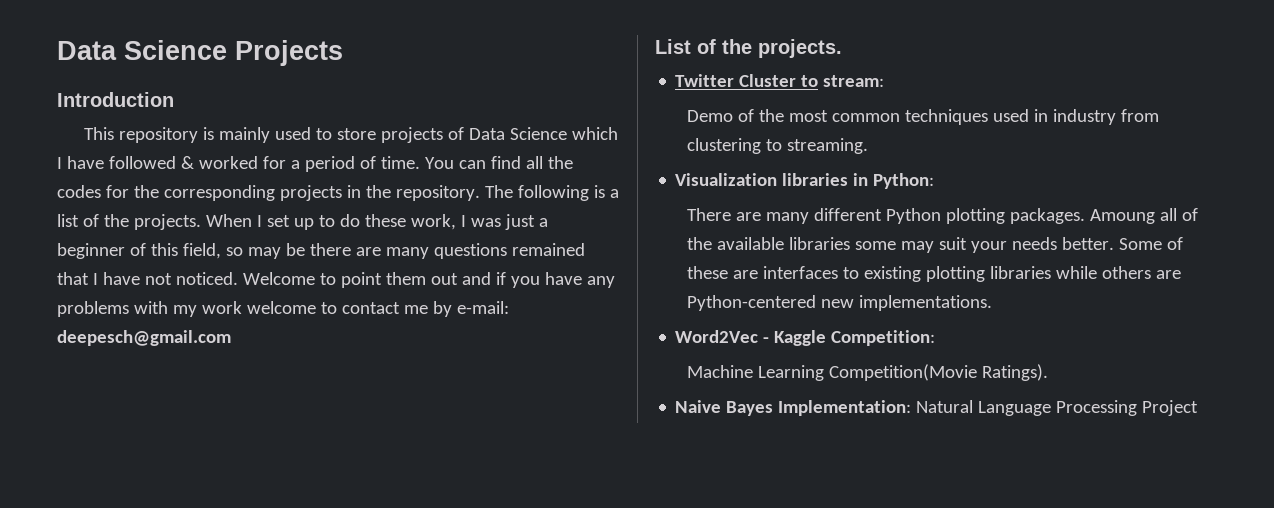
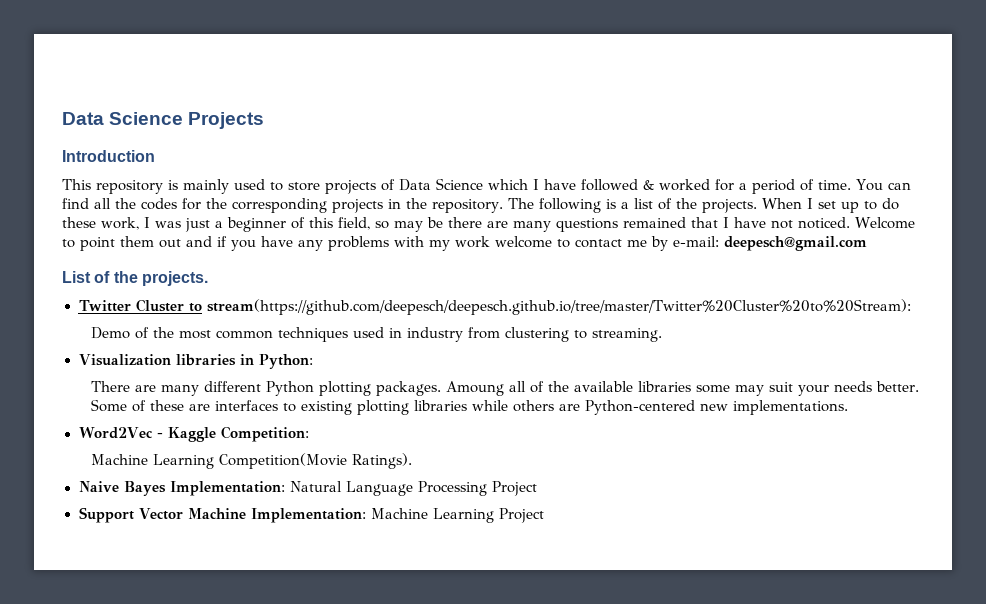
[823,75,885,87] stream: -> [207,299,912,315] stream(https://github.com/deepesch/deepesch.github.io/tree/master/Twitter%20Cluster%20to%20Stream):
(1199, 408) none -> [78,507,545,523] // Support Vector Machine Implementation: Machine Learning Project

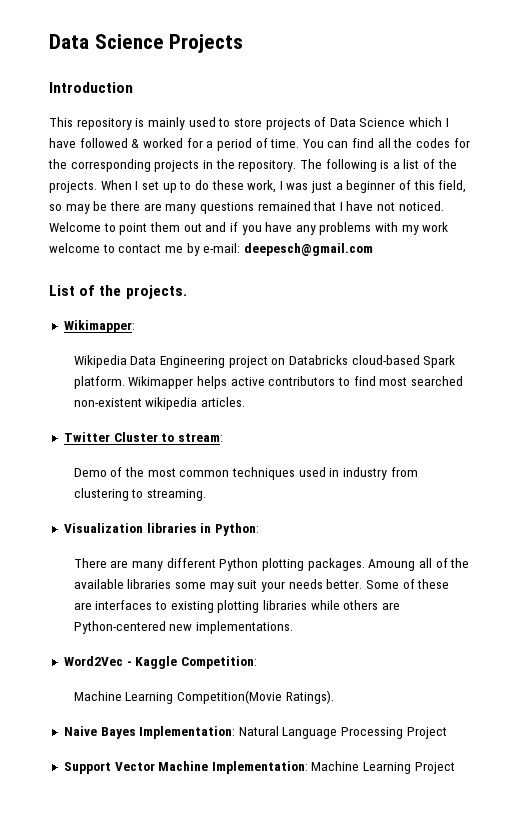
(208, 278) none -> [63,320,135,333] [73,355,456,368] [73,376,463,389] [73,397,246,410] // Wikimapper: // Wikipedia Data Engineering project on Databricks cloud-based Spark platform. Wikimapper helps active contributors to find most searched non-existent wikipedia articles.
[207,299,912,315] stream(https://github.com/deepesch/deepesch.github.io/tree/master/Twitter%20Cluster%20to%20Stream): -> [177,433,223,442] stream:

